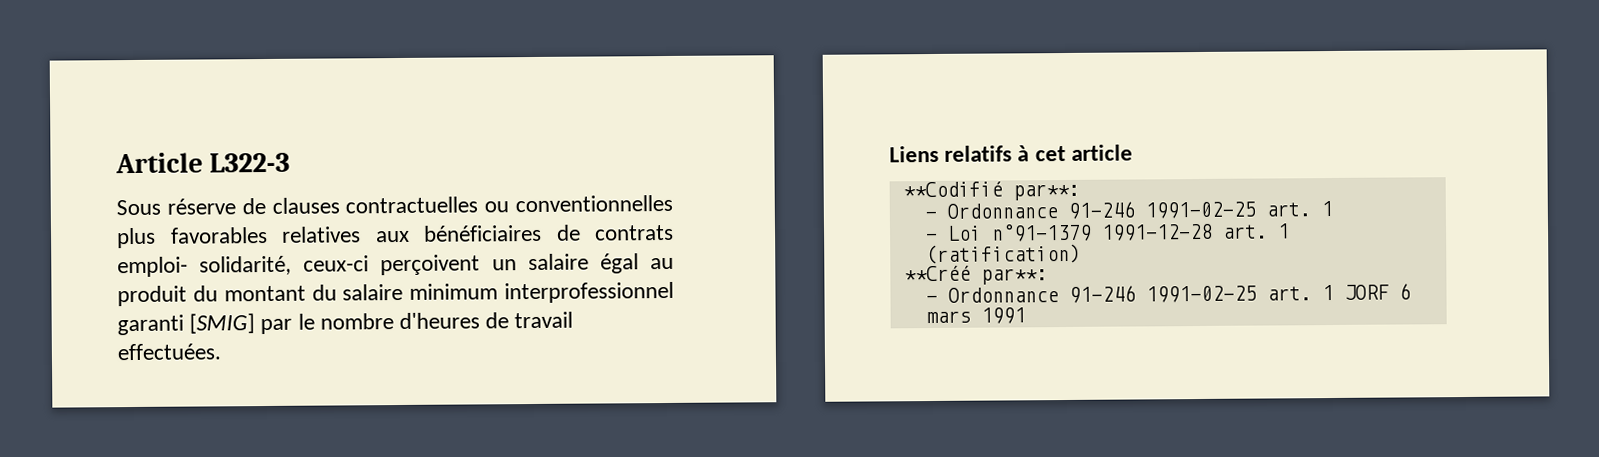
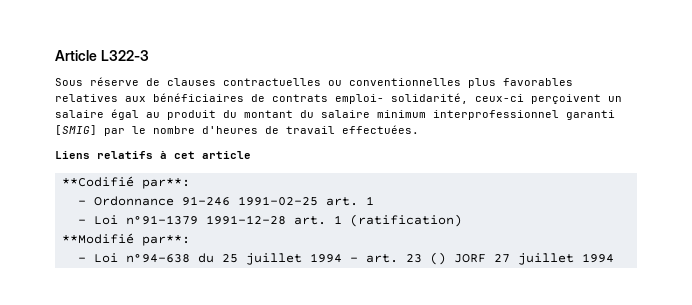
[903,265,1048,285] [925,283,1411,304] [925,307,1026,324] **Créé par**: // - Ordonnance 91-246 1991-02-25 art. 1 JORF 6 mars 1991 -> [61,233,190,246] [77,252,614,265] **Modifié par**: // - Loi n°94-638 du 25 juillet 1994 - art. 23 () JORF 27 juillet 1994

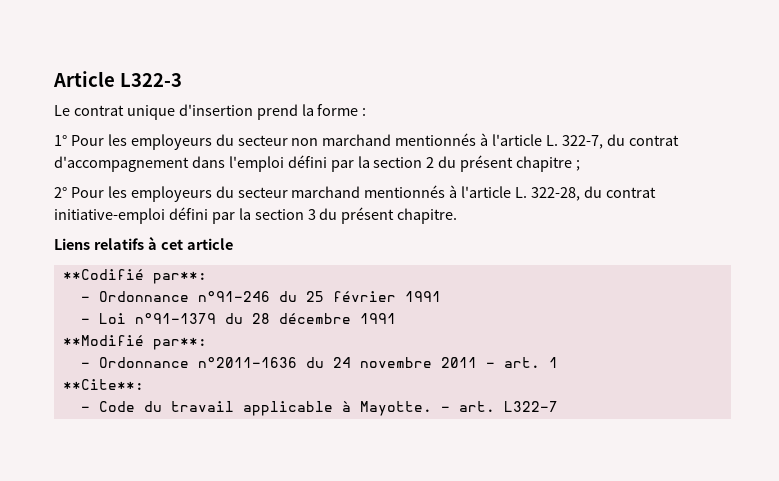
[55,77,573,88] [55,93,622,104] [55,109,615,120] [55,125,419,136] Sous réserve de clauses contractuelles ou conventionnelles plus favorables relatives aux bénéficiaires de contrats emploi- solidarité, ceux-ci perçoivent un salaire égal au produit du montant du salaire minimum interprofessionnel garanti [SMIG] par le nombre d'heures de travail effectuées. -> [54,104,367,120] [54,133,679,150] [54,155,581,172] [54,185,656,202] [54,207,458,224] Le contrat unique d'insertion prend la forme : // 1° Pour les employeurs du secteur non marchand mentionnés à l'article L. 322-7, du contrat d'accompagnement dans l'emploi défini par la section 2 du présent chapitre ; // 2° Pour les employeurs du secteur marchand mentionnés à l'article L. 322-28, du contrat initiative-emploi défini par la section 3 du présent chapitre.
[181,196,374,206] 91-246 1991-02-25 art. 1 -> [197,291,441,302] n°91-246 du 25 février 1991
[205,214,462,227] 1991-12-28 art. 1 (ratification) -> [224,313,396,324] du 28 décembre 1991
[93,252,614,265] Loi n°94-638 du 25 juillet 1994 - art. 23 () JORF 27 juillet 1994 -> [98,357,558,368] [62,379,144,390] [80,401,558,416] Ordonnance n°2011-1636 du 24 novembre 2011 - art. 1 // **Cite**: // - Code du travail applicable à Mayotte. - art. L322-7

